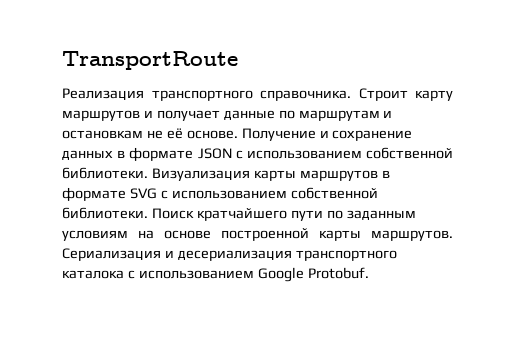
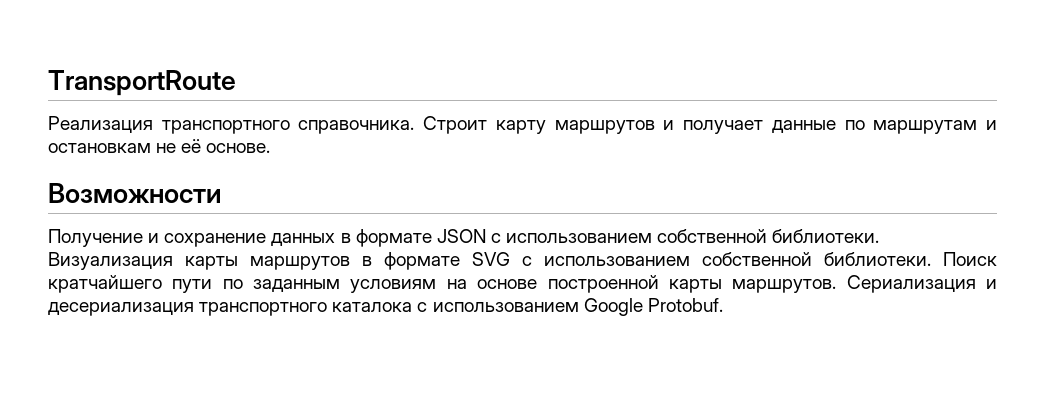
(238, 134) none -> [48,183,221,203] // Возможности //

